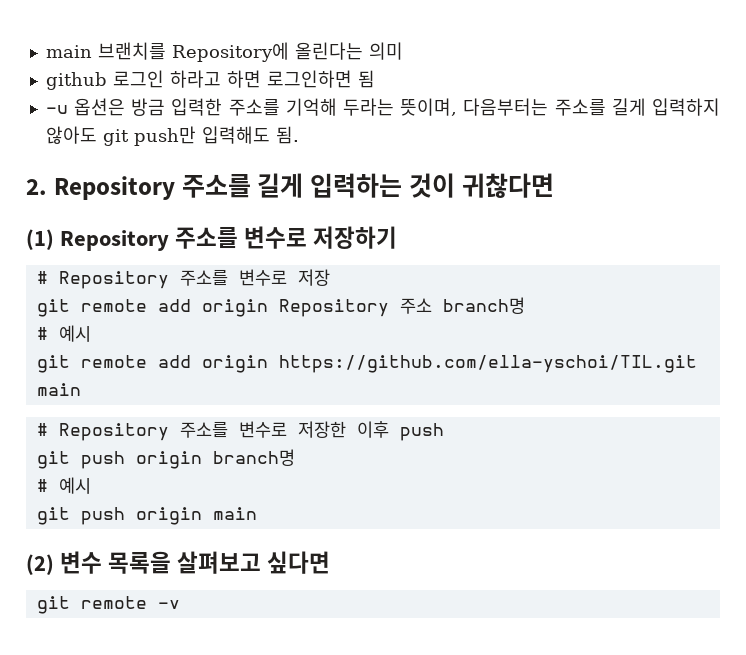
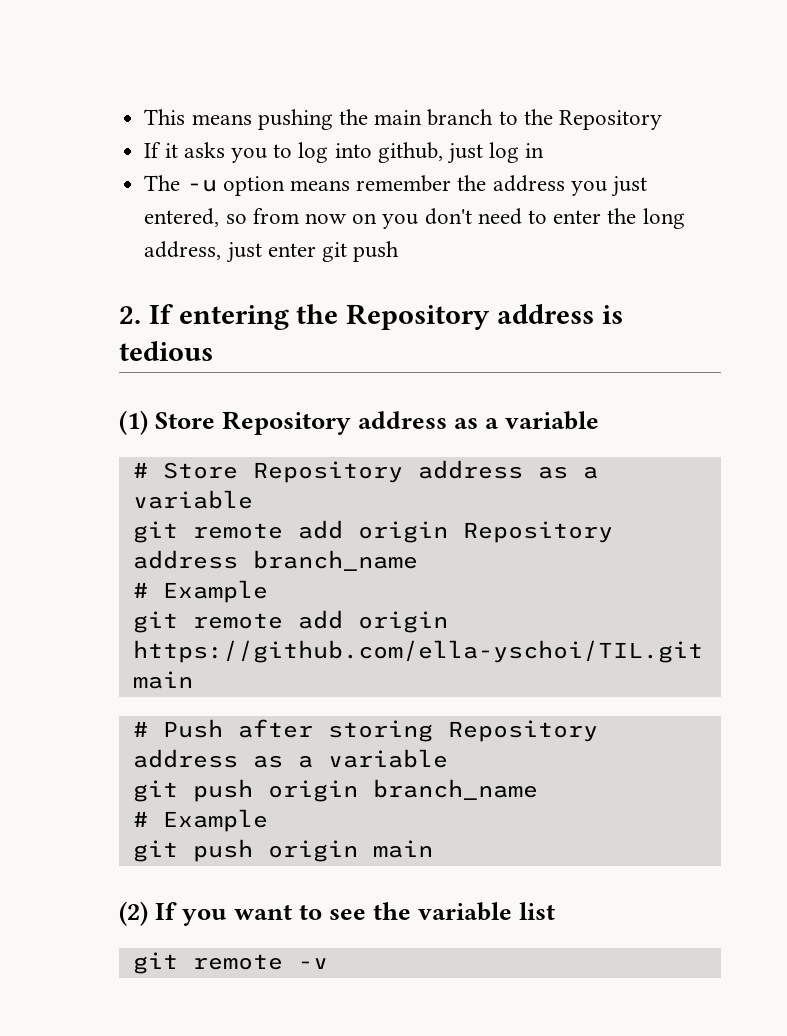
[45,42,403,62] [45,70,375,90] [45,98,721,116] [45,126,299,146] [26,173,554,200] [26,226,398,251] [36,269,330,289] main 브랜치를 Repository에 올린다는 의미 // github 로그인 하라고 하면 로그인하면 됨 // -u 옵션은 방금 입력한 주소를 기억해 두라는 뜻이며, 다음부터는 주소를 길게 입력하지 않아도 git push만 입력해도 됨. // 2. Repository 주소를 길게 입력하는 것이 귀찮다면 // (1) Repository 주소를 변수로 저장하기 // # Repository 주소를 변수로 저장 -> [144,109,662,130] [144,142,545,164] [144,175,647,197] [144,208,685,229] [144,241,400,263] [119,304,623,330] [119,341,213,361] [119,410,600,435] [132,460,598,483] [132,490,253,509] This means pushing the main branch to the Repository // If it asks you to log into github, just log in // The -u option means remember the address you just entered, so from now on you don't need to enter the long address, just enter git push // 2. If entering the Repository address is tedious // (1) Store Repository address as a variable // # Store Repository address as a variable
[399,297,525,314] [36,325,91,342] 주소 branch명 // # 예시 -> [132,550,418,571] [132,580,268,603] address branch_name // # Example
[58,421,444,441] [36,449,295,469] [36,477,91,494] Repository 주소를 변수로 저장한 이후 push // git push origin branch명 // # 예시 -> [162,719,598,742] [132,749,448,768] [132,779,538,802] [132,809,268,832] Push after storing Repository address as a variable // git push origin branch_name // # Example
[60,551,331,574] 변수 목록을 살펴보고 싶다면 -> [155,902,556,926] If you want to see the variable list

